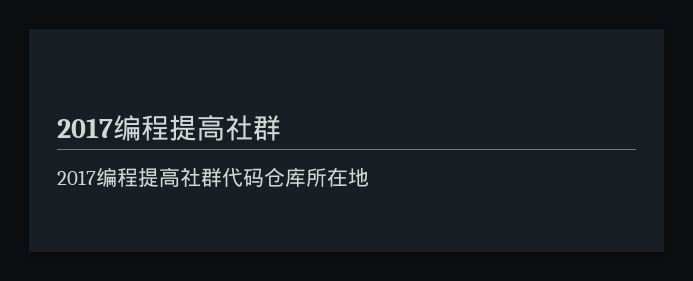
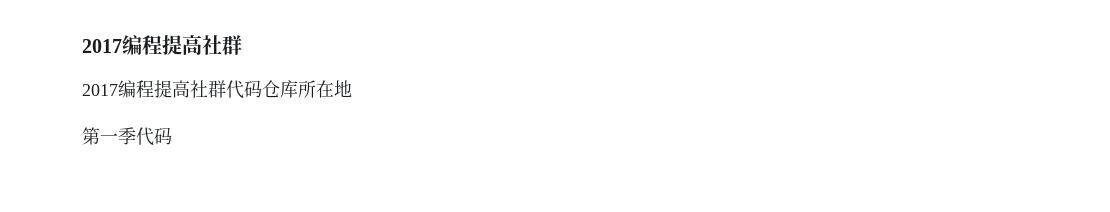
(369, 177) none -> [82,127,172,146] // 第一季代码

